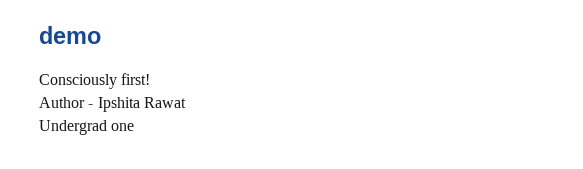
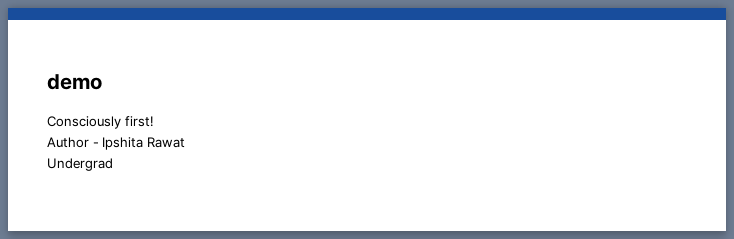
[111,123,135,131] one -> (113, 164) none

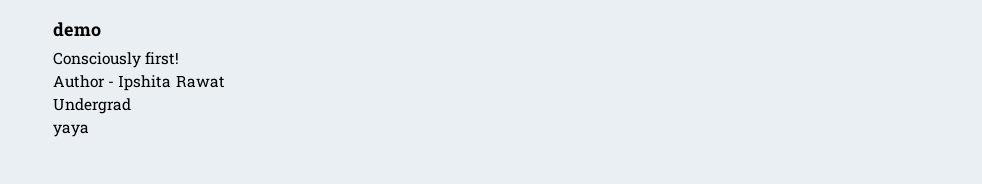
(113, 164) none -> [53,124,89,137] // yaya

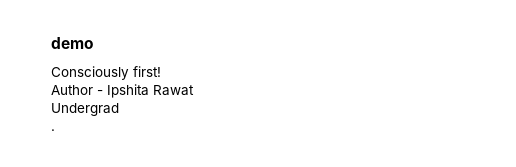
[53,124,89,137] yaya -> [51,129,55,131] .

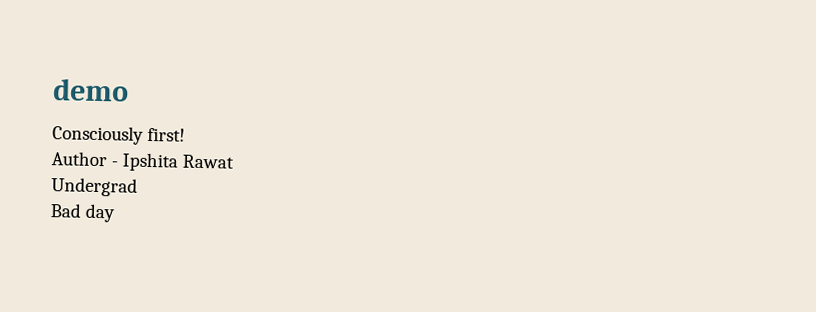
[51,129,55,131] . -> [50,203,117,223] Bad day

